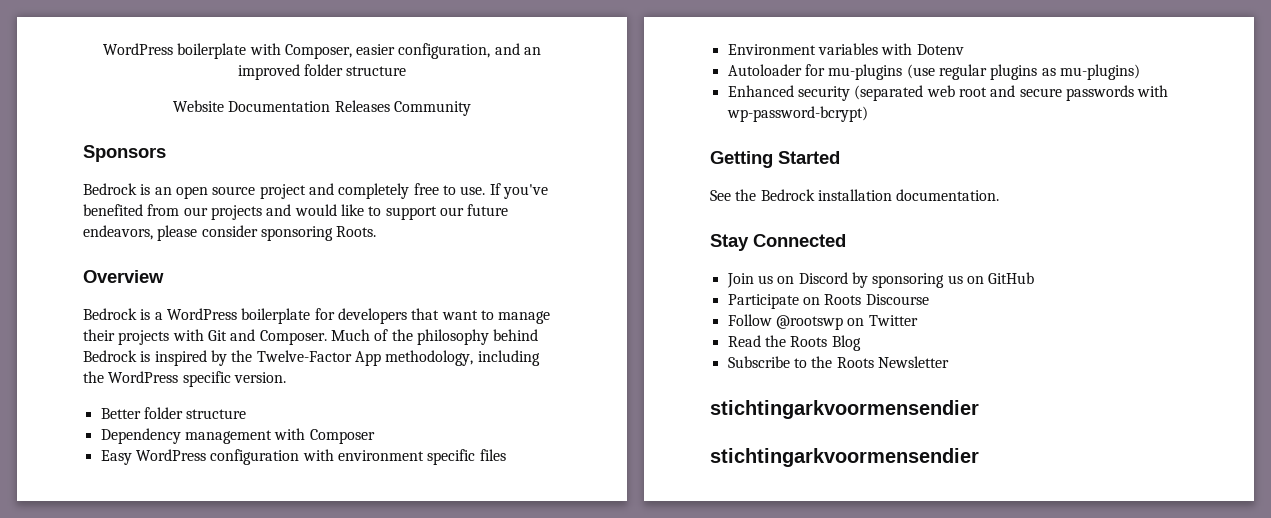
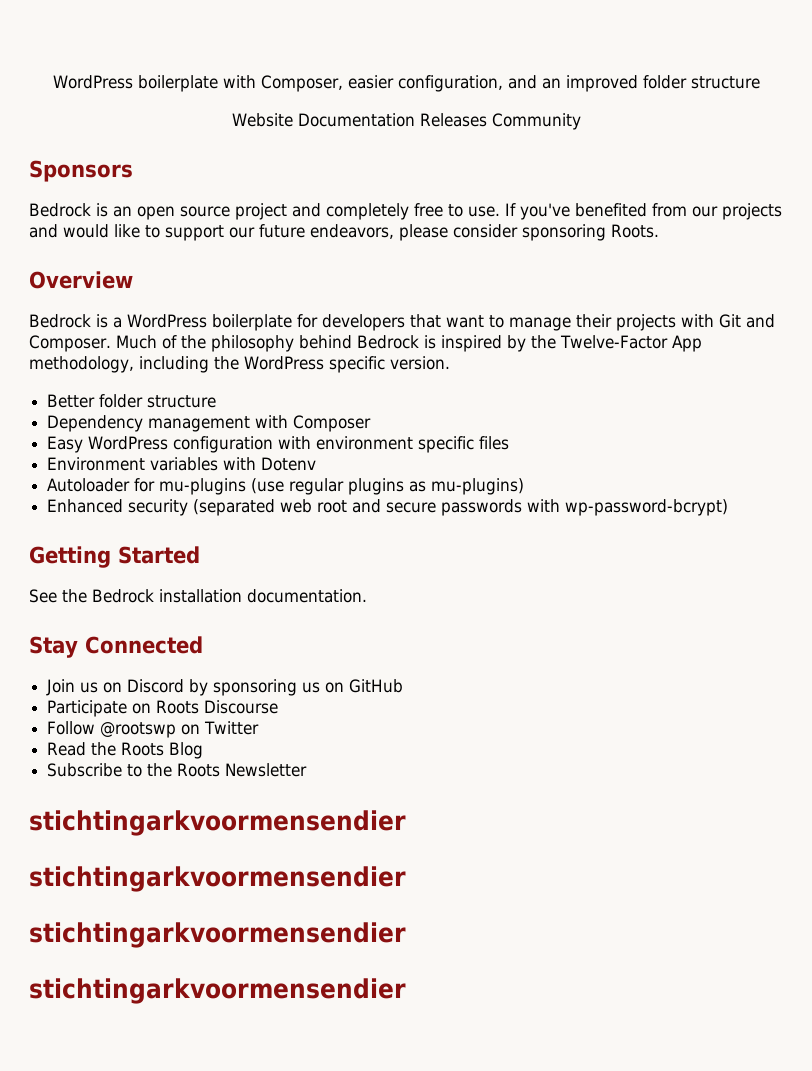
(979, 457) none -> [29,922,406,948] [29,978,406,1004] // stichtingarkvoormensendier // stichtingarkvoormensendier

